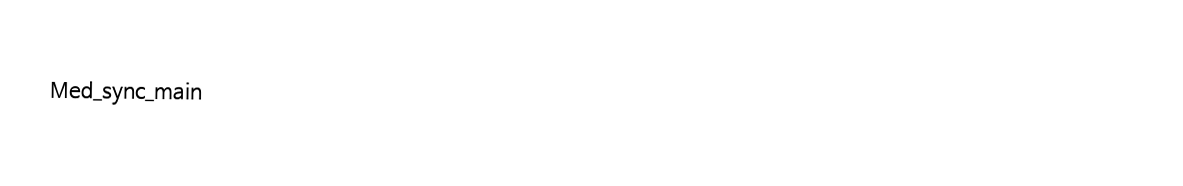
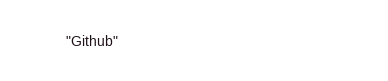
[49,80,203,107] Med_sync_main -> [66,35,118,46] "Github"

